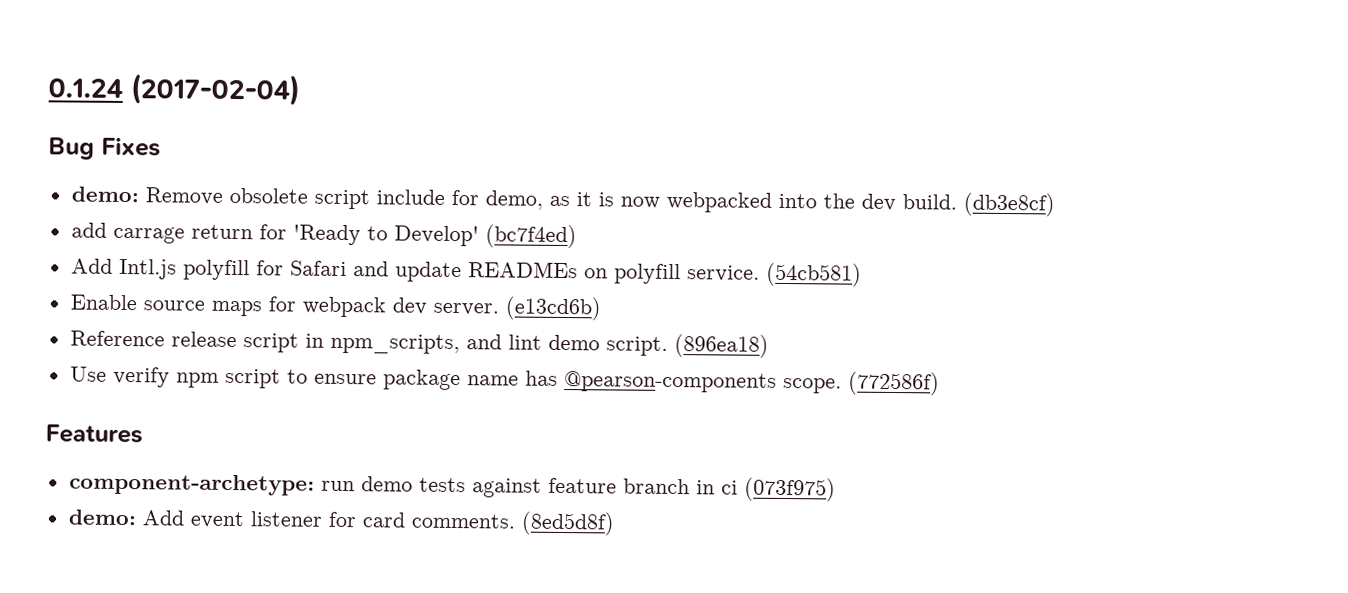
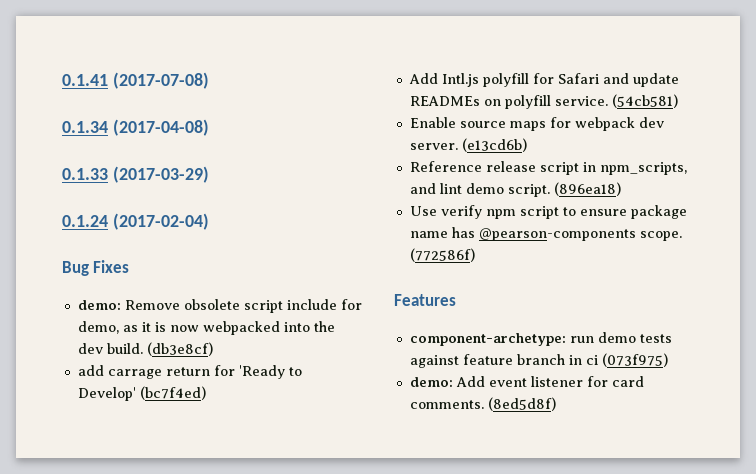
(48, 88) none -> [62,72,209,89] [62,119,209,136] [62,166,209,183] 0.1.41 (2017-07-08) // 0.1.34 (2017-04-08) // 0.1.33 (2017-03-29) //

